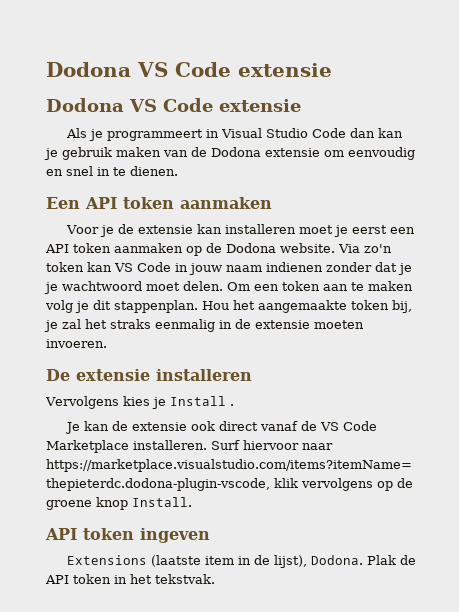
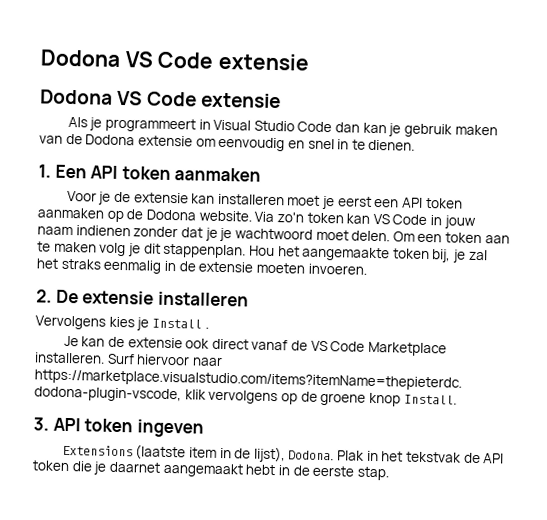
(178, 171) none -> [38,164,51,178] 1.
(107, 343) none -> [36,289,52,303] 2.
(192, 502) none -> [33,417,49,431] 3.
[400,555,417,565] [45,574,215,584] de API token in het tekstvak. -> [366,450,505,464] [32,460,389,481] in het tekstvak de API token die je daarnet aangemaakt hebt in de eerste stap.

